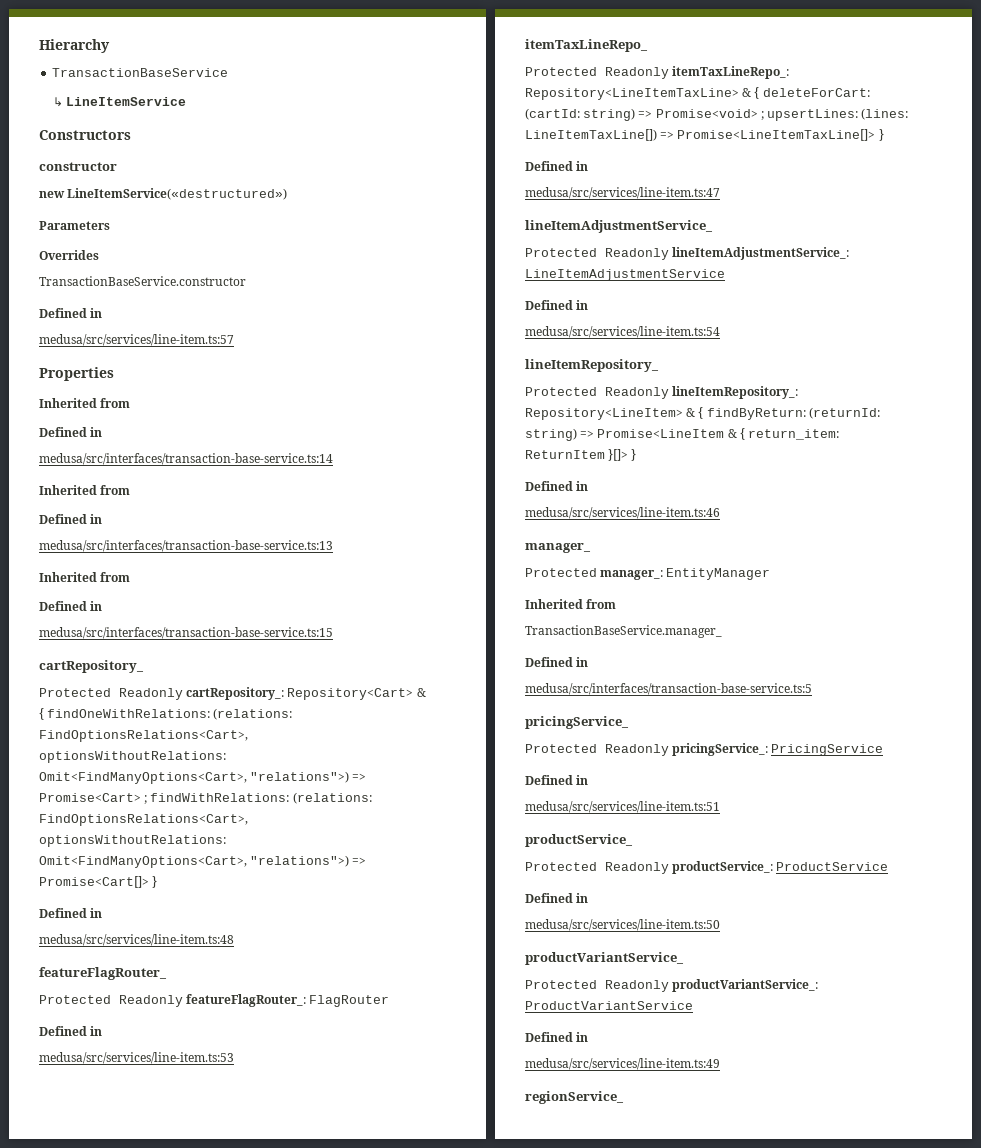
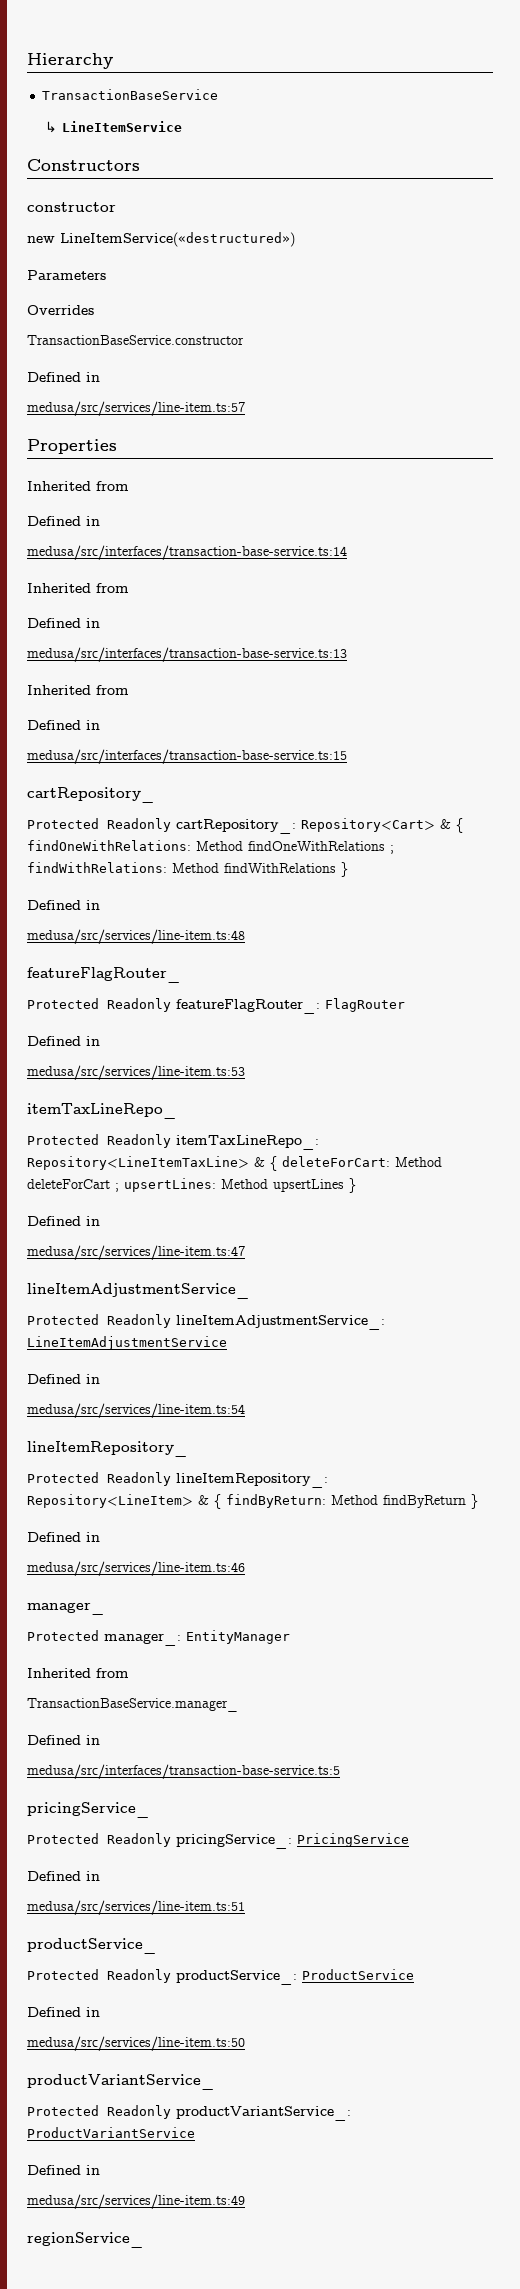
[213,708,293,720] [39,730,248,742] [39,751,226,763] [39,771,367,784] [39,792,372,804] [39,814,248,826] [39,835,226,847] [39,855,367,868] [39,876,149,888] (relations: FindOptionsRelations<Cart>, optionsWithoutRelations: Omit<FindManyOptions<Cart>, "relations">) => Promise<Cart> ; findWithRelations: (relations: FindOptionsRelations<Cart>, optionsWithoutRelations: Omit<FindManyOptions<Cart>, "relations">) => Promise<Cart[]> -> [196,841,394,854] [27,862,336,873] Method findOneWithRelations ; findWithRelations: Method findWithRelations
[525,108,909,121] [525,129,876,141] (cartId: string) => Promise<void> ; upsertLines: (lines: LineItemTaxLine[]) => Promise<LineItemTaxLine[]> -> [395,1157,442,1167] [27,1178,344,1192] Method deleteForCart ; upsertLines: Method upsertLines
[808,407,880,419] [525,428,840,441] [525,449,629,461] (returnId: string) => Promise<LineItem & { return_item: ReturnItem }[]> -> [331,1495,466,1508] Method findByReturn

